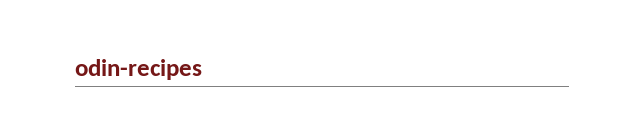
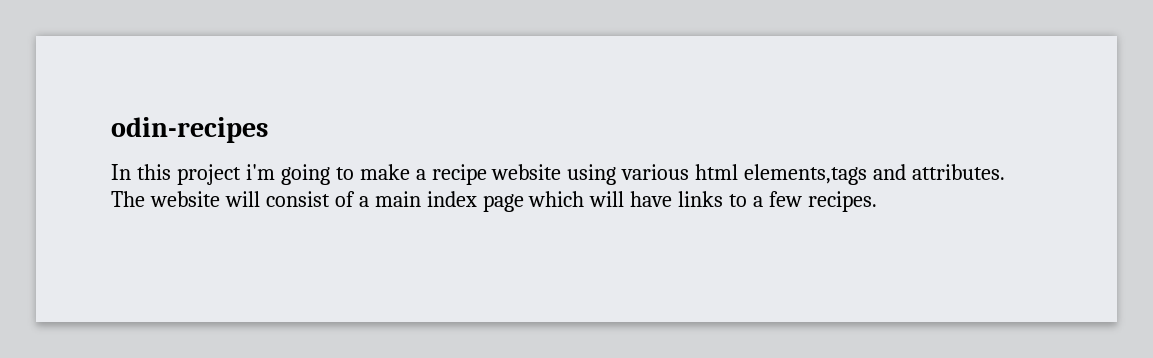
(202, 69) none -> [111,164,1006,185] [111,191,878,212] // In this project i'm going to make a recipe website using various html elements,tags and attributes. The website will consist of a main index page which will have links to a few recipes.

